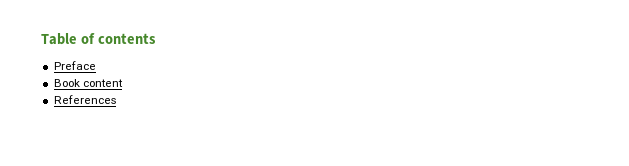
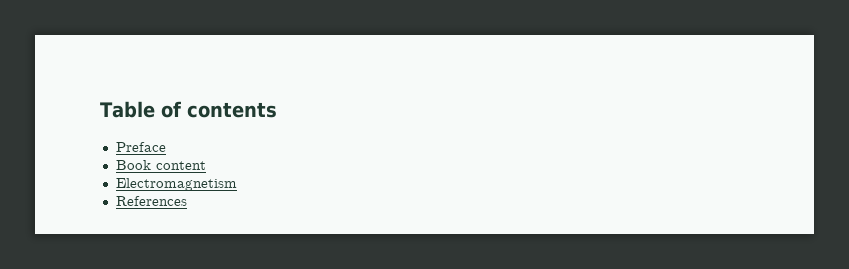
(123, 83) none -> [115,178,237,191] // Electromagnetism

